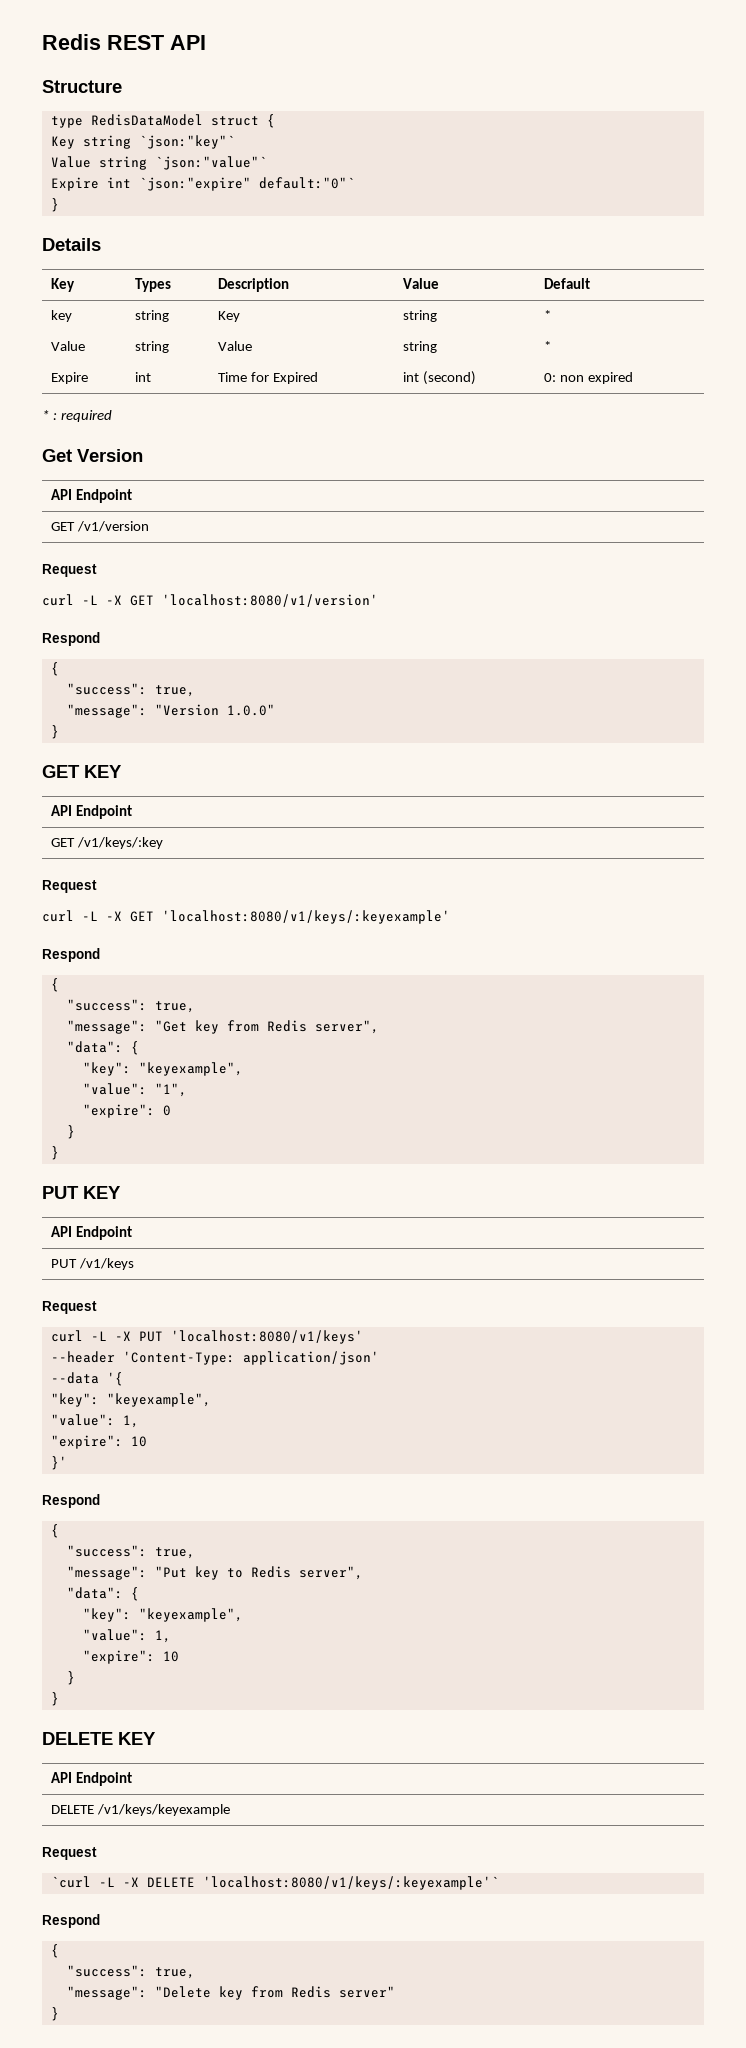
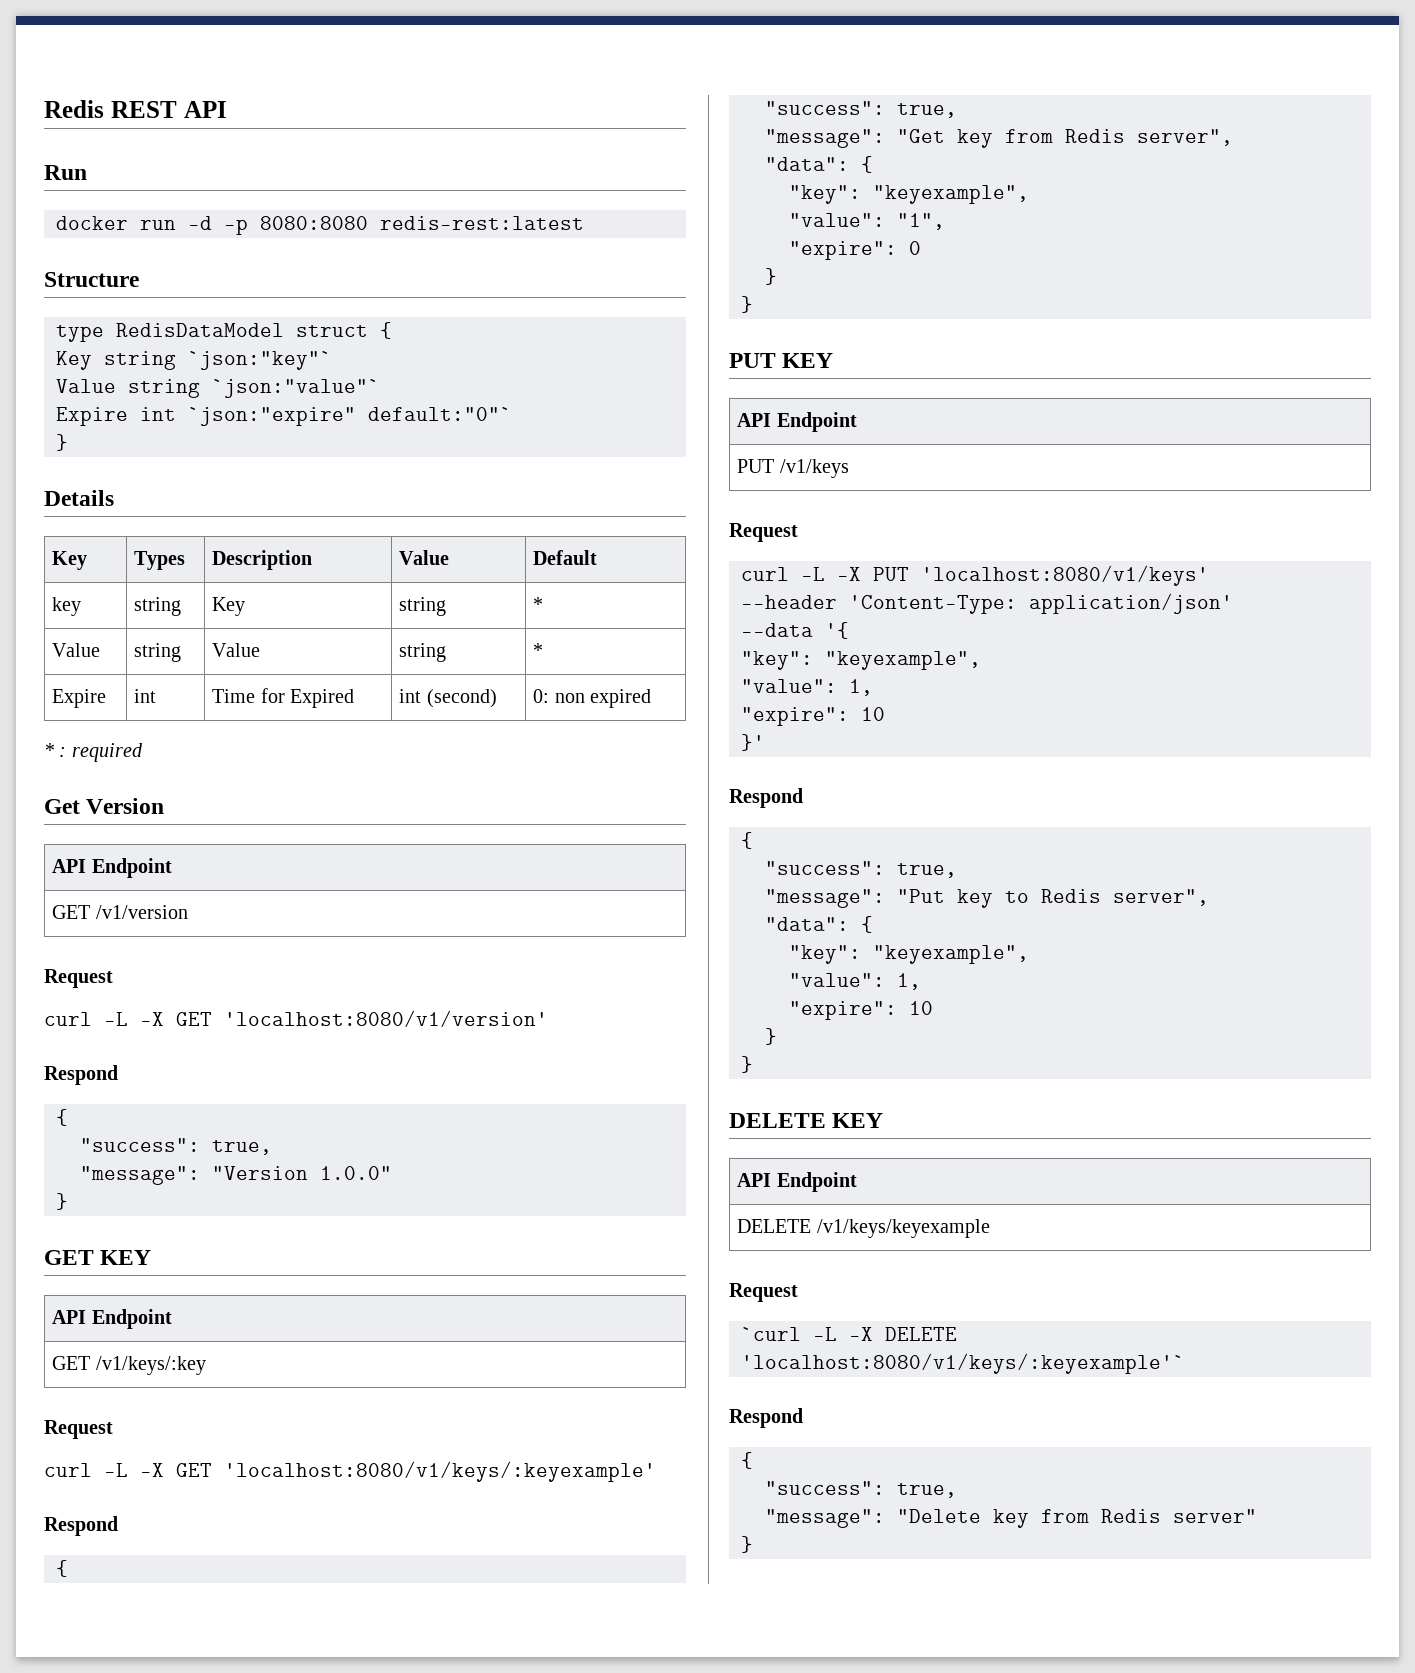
(206, 42) none -> [44,165,87,180] [56,216,584,235] // Run // docker run -d -p 8080:8080 redis-rest:latest

